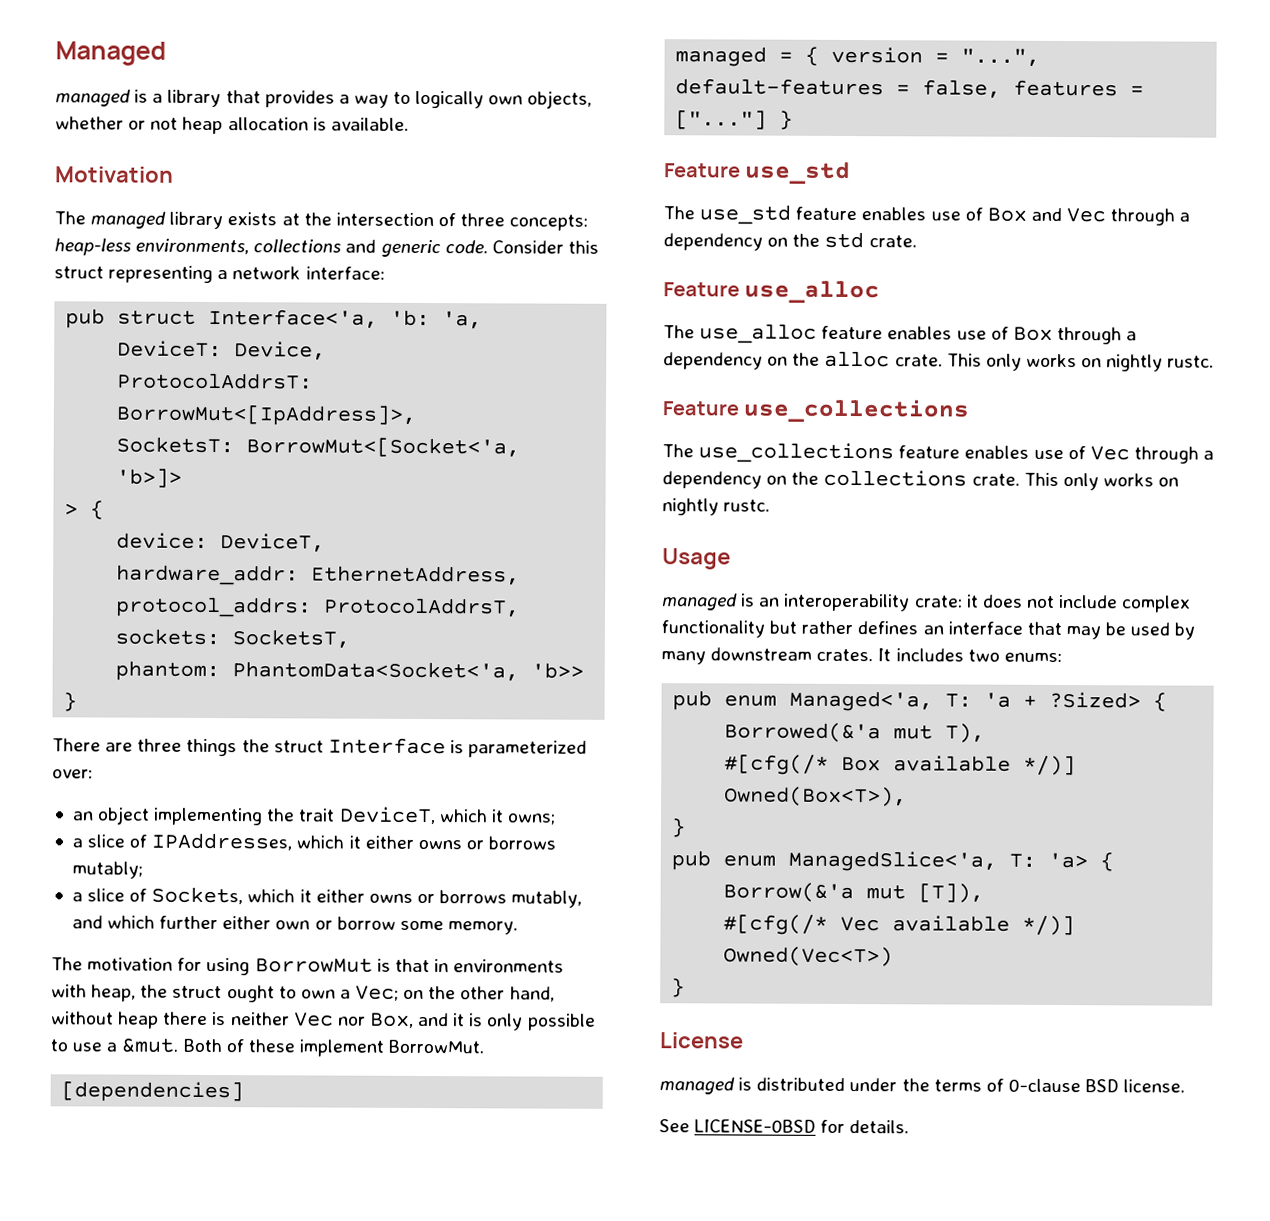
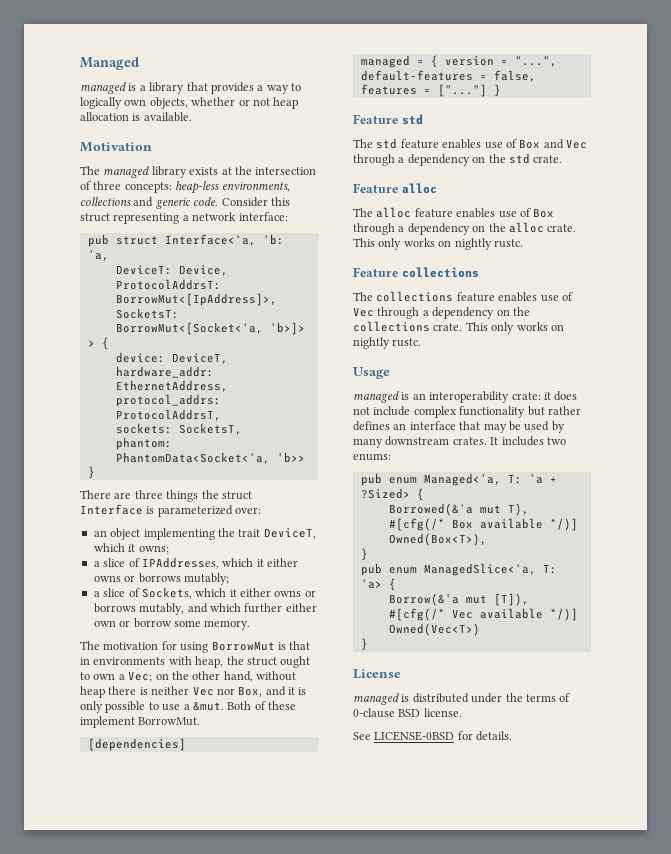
[745,161,852,186] [663,204,792,225] use_std // The use_std -> [401,114,423,125] [353,138,398,149] std // The std
[744,280,881,305] [663,323,818,344] use_alloc // The use_alloc -> [401,183,437,194] [353,207,412,218] alloc // The alloc
[743,398,970,424] [662,442,895,464] use_collections // The use_collections -> [401,267,479,278] [353,291,454,302] collections // The collections

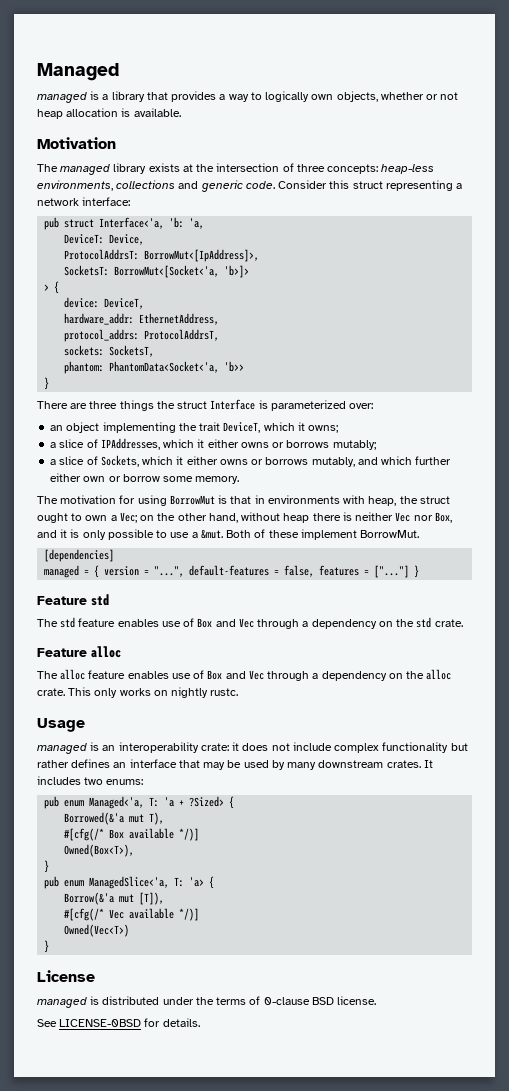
(555, 213) none -> [225,670,264,680] and Vec
[353,267,479,278] [353,291,573,302] [353,307,530,319] [353,321,564,334] [353,337,422,349] // Feature collections // The collections feature enables use of Vec through a dependency on the collections crate. This only works on nightly rustc. -> (239, 692) none

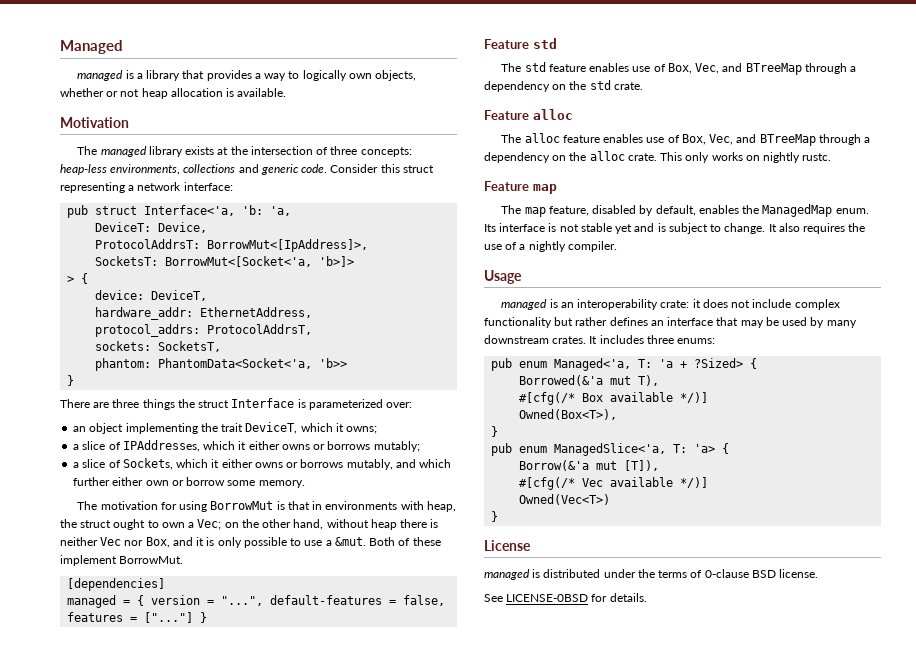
[197,618,254,628] Box and Vec -> [667,63,802,75] Box, Vec, and BTreeMap
[207,670,264,680] Box and Vec -> [681,134,816,146] Box, Vec, and BTreeMap
(239, 692) none -> [484,181,557,194] [501,204,869,217] [484,223,866,234] [484,241,617,252] // Feature map // The map feature, disabled by default, enables the ManagedMap enum. Its interface is not stable yet and is subject to change. It also requires the use of a nightly compiler.
[84,777,104,785] two -> [646,335,674,344] three

